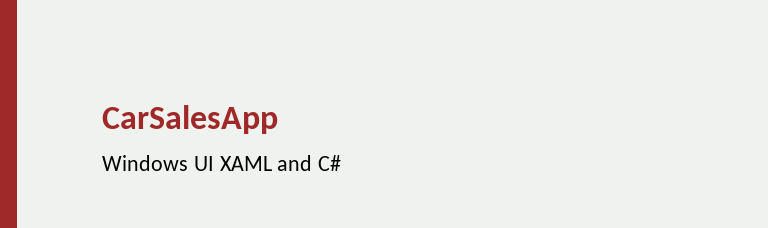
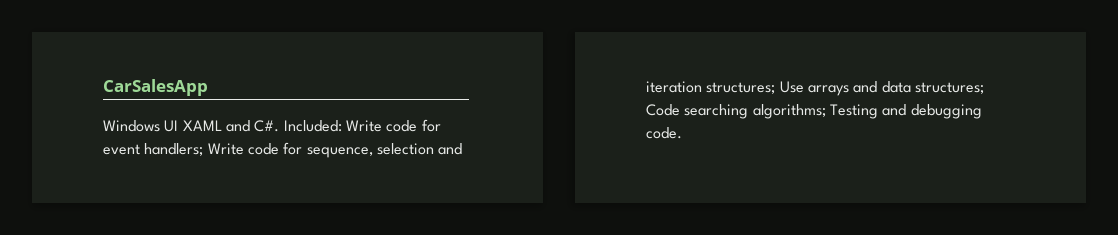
[318,155,342,171] C# -> [254,119,441,132] [103,142,463,158] [646,81,984,96] [646,104,982,119] [646,127,682,139] C#. Included: Write code for event handlers; Write code for sequence, selection and iteration structures; Use arrays and data structures; Code searching algorithms; Testing and debugging code.

